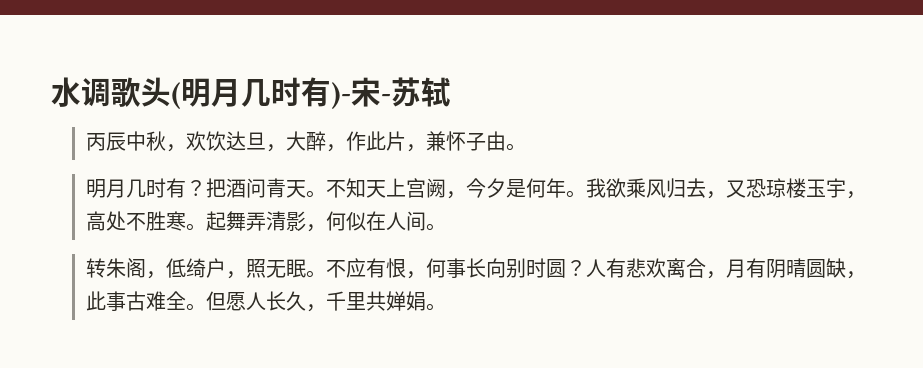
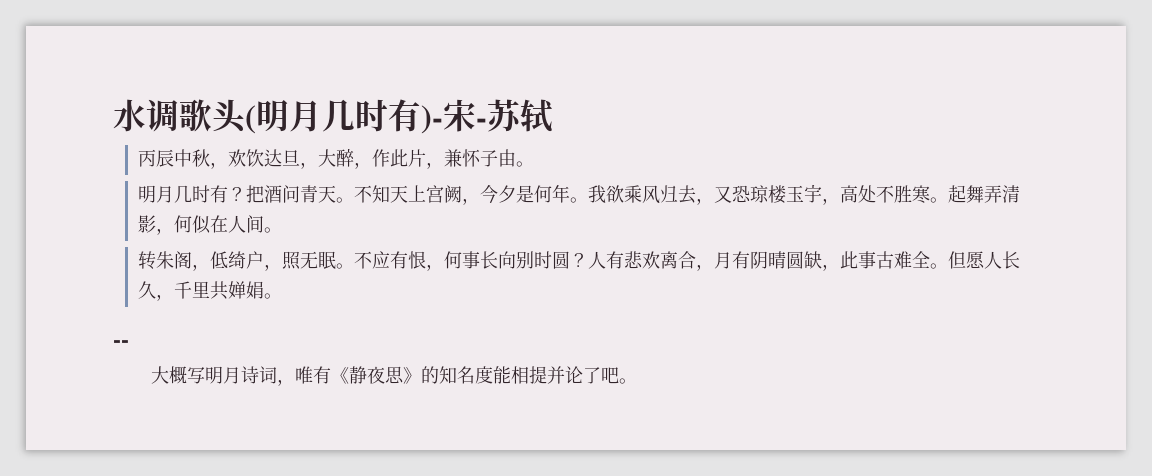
(447, 307) none -> [113,340,129,347] [150,366,637,386] // -- // 大概写明月诗词，唯有《静夜思》的知名度能相提并论了吧。

